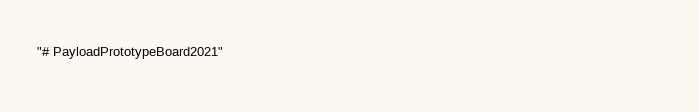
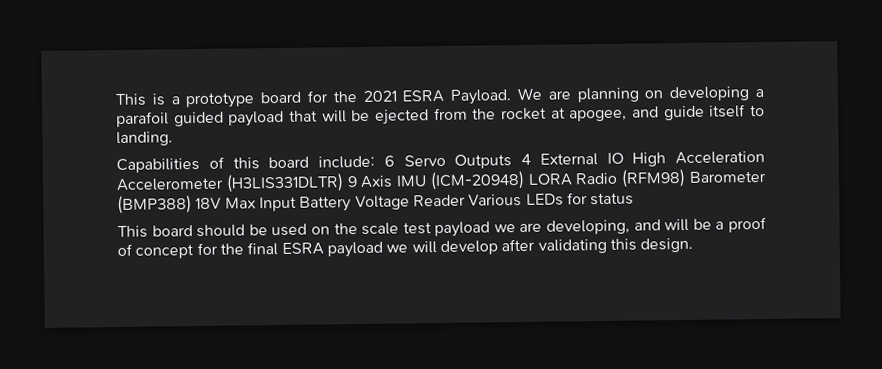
[37,47,223,59] "# PayloadPrototypeBoard2021" -> [115,86,764,109] [116,104,765,128] [116,131,173,147] [116,150,765,174] [116,168,766,193] [117,192,635,215] [117,216,768,239] [117,237,694,259] This is a prototype board for the 2021 ESRA Payload. We are planning on developing a parafoil guided payload that will be ejected from the rocket at apogee, and guide itself to landing. // Capabilities of this board include: 6 Servo Outputs 4 External IO High Acceleration Accelerometer (H3LIS331DLTR) 9 Axis IMU (ICM-20948) LORA Radio (RFM98) Barometer (BMP388) 18V Max Input Battery Voltage Reader Various LEDs for status // This board should be used on the scale test payload we are developing, and will be a proof of concept for the final ESRA payload we will develop after validating this design.

